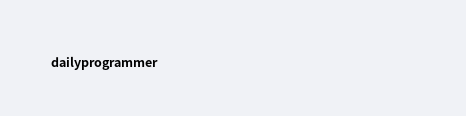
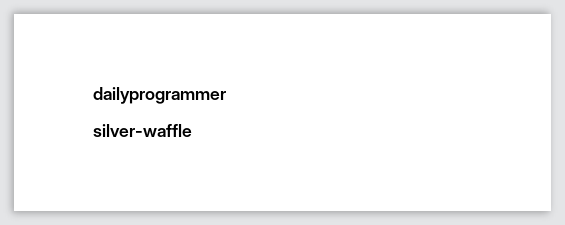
(158, 63) none -> [93,124,192,137] // silver-waffle

